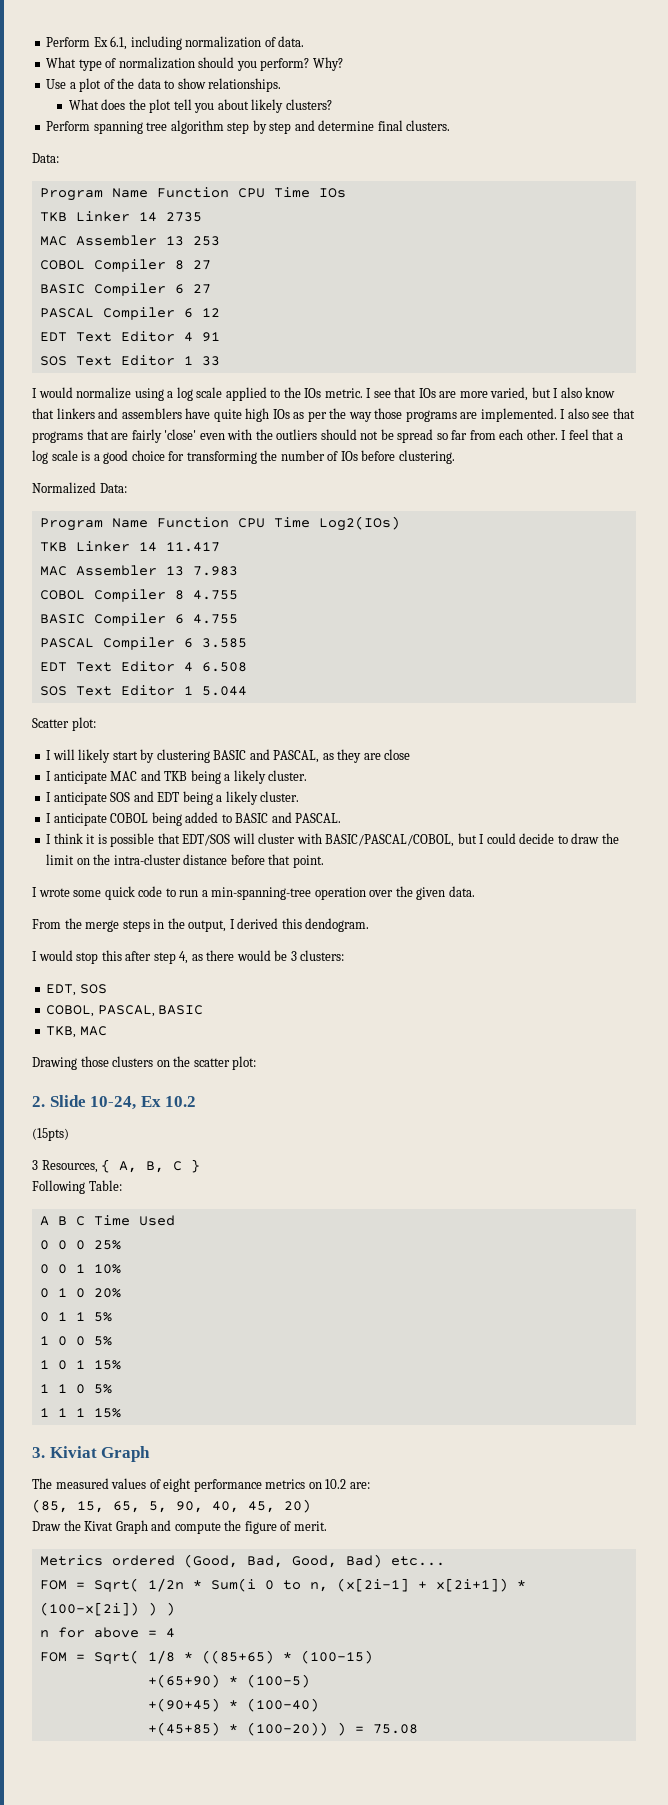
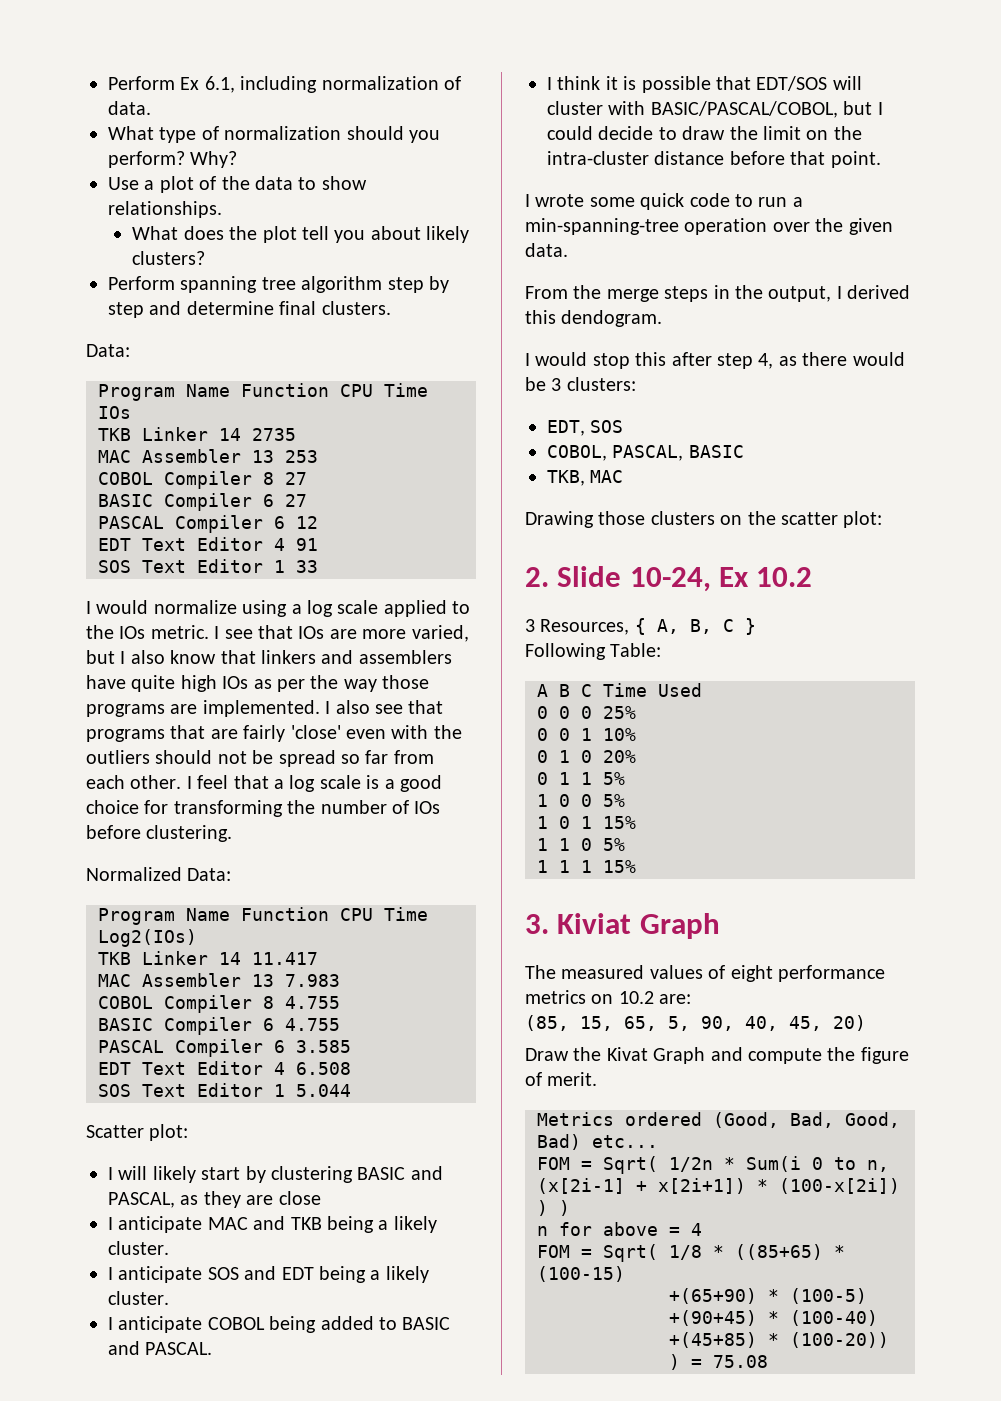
[32,1128,69,1141] // (15pts) -> (813, 577) none

